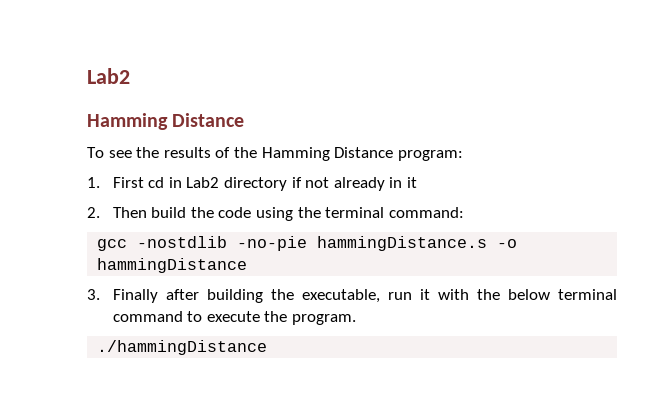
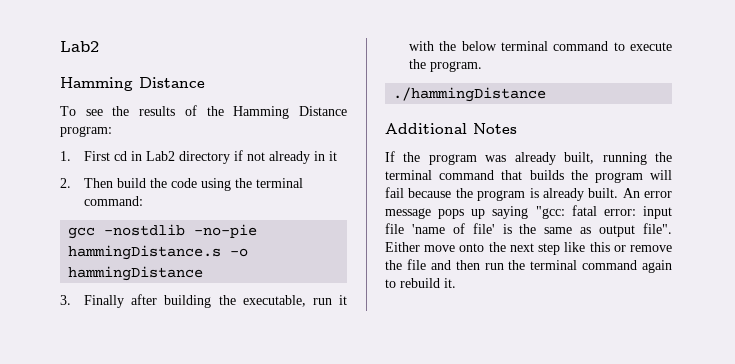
(268, 347) none -> [385,123,517,134] [385,151,672,165] [385,170,672,183] [385,187,672,201] [385,205,672,219] [385,223,672,237] [385,242,672,255] [385,259,672,273] [385,278,456,288] // Additional Notes // If the program was already built, running the terminal command that builds the program will fail because the program is already built. An error message pops up saying "gcc: fatal error: input file 'name of file' is the same as output file". Either move onto the next step like this or remove the file and then run the terminal command again to rebuild it.

